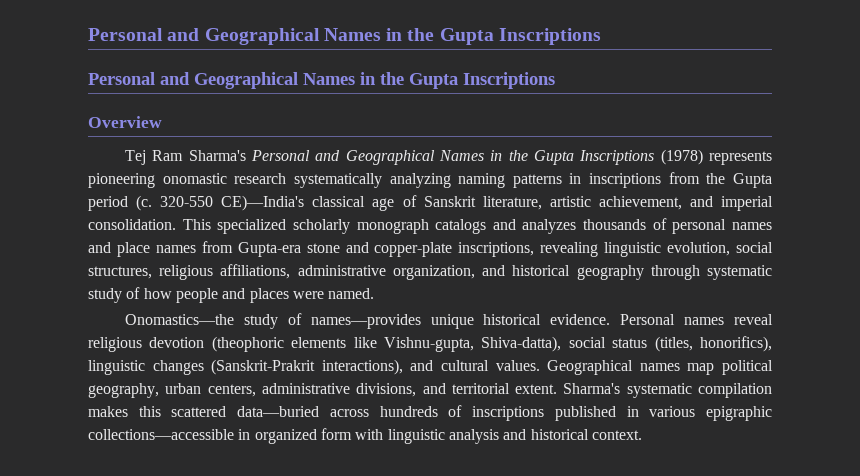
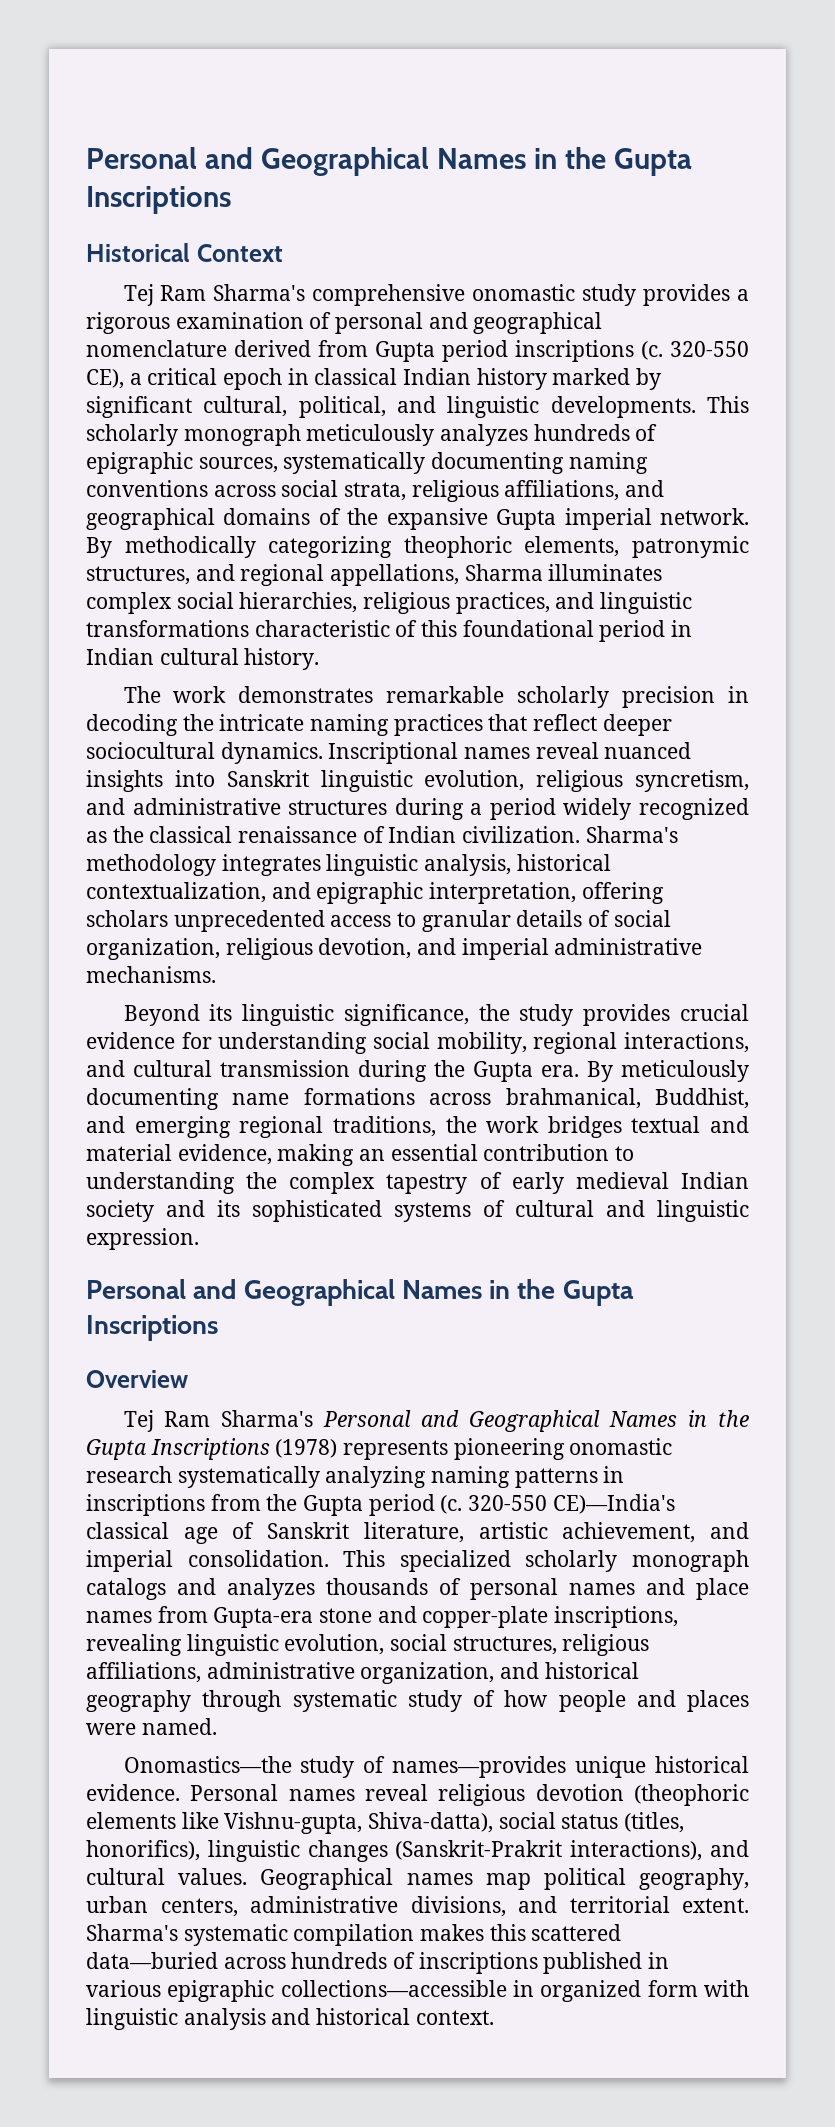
[88,28,601,45] Personal and Geographical Names in the Gupta Inscriptions -> [86,147,692,176] [86,186,231,214] [86,243,283,262] [123,284,749,306] [86,312,603,334] [86,340,749,362] [86,368,662,390] [86,396,749,418] [86,424,658,446] [86,452,648,474] [86,480,665,502] [86,508,750,530] [86,536,749,558] [86,564,663,586] [86,592,693,614] [86,620,693,642] [86,648,320,670] [123,686,749,708] [86,714,672,736] [86,742,692,764] [86,770,749,792] [86,798,749,820] [86,826,678,843] [86,854,611,876] [86,882,664,904] [86,910,671,932] [86,938,703,960] [86,966,216,983] [123,1004,749,1026] [86,1032,750,1054] [86,1060,749,1082] [86,1088,749,1110] [86,1116,749,1138] [86,1144,635,1166] [86,1172,749,1194] [86,1200,749,1222] [86,1228,199,1250] Personal and Geographical Names in the Gupta Inscriptions // Historical Context // Tej Ram Sharma's comprehensive onomastic study provides a rigorous examination of personal and geographical nomenclature derived from Gupta period inscriptions (c. 320-550 CE), a critical epoch in classical Indian history marked by significant cultural, political, and linguistic developments. This scholarly monograph meticulously analyzes hundreds of epigraphic sources, systematically documenting naming conventions across social strata, religious affiliations, and geographical domains of the expansive Gupta imperial network. By methodically categorizing theophoric elements, patronymic structures, and regional appellations, Sharma illuminates complex social hierarchies, religious practices, and linguistic transformations characteristic of this foundational period in Indian cultural history. // The work demonstrates remarkable scholarly precision in decoding the intricate naming practices that reflect deeper sociocultural dynamics. Inscriptional names reveal nuanced insights into Sanskrit linguistic evolution, religious syncretism, and administrative structures during a period widely recognized as the classical renaissance of Indian civilization. Sharma's methodology integrates linguistic analysis, historical contextualization, and epigraphic interpretation, offering scholars unprecedented access to granular details of social organization, religious devotion, and imperial administrative mechanisms. // Beyond its linguistic significance, the study provides crucial evidence for understanding social mobility, regional interactions, and cultural transmission during the Gupta era. By meticulously documenting name formations across brahmanical, Buddhist, and emerging regional traditions, the work bridges textual and material evidence, making an essential contribution to understanding the complex tapestry of early medieval Indian society and its sophisticated systems of cultural and linguistic expression.

